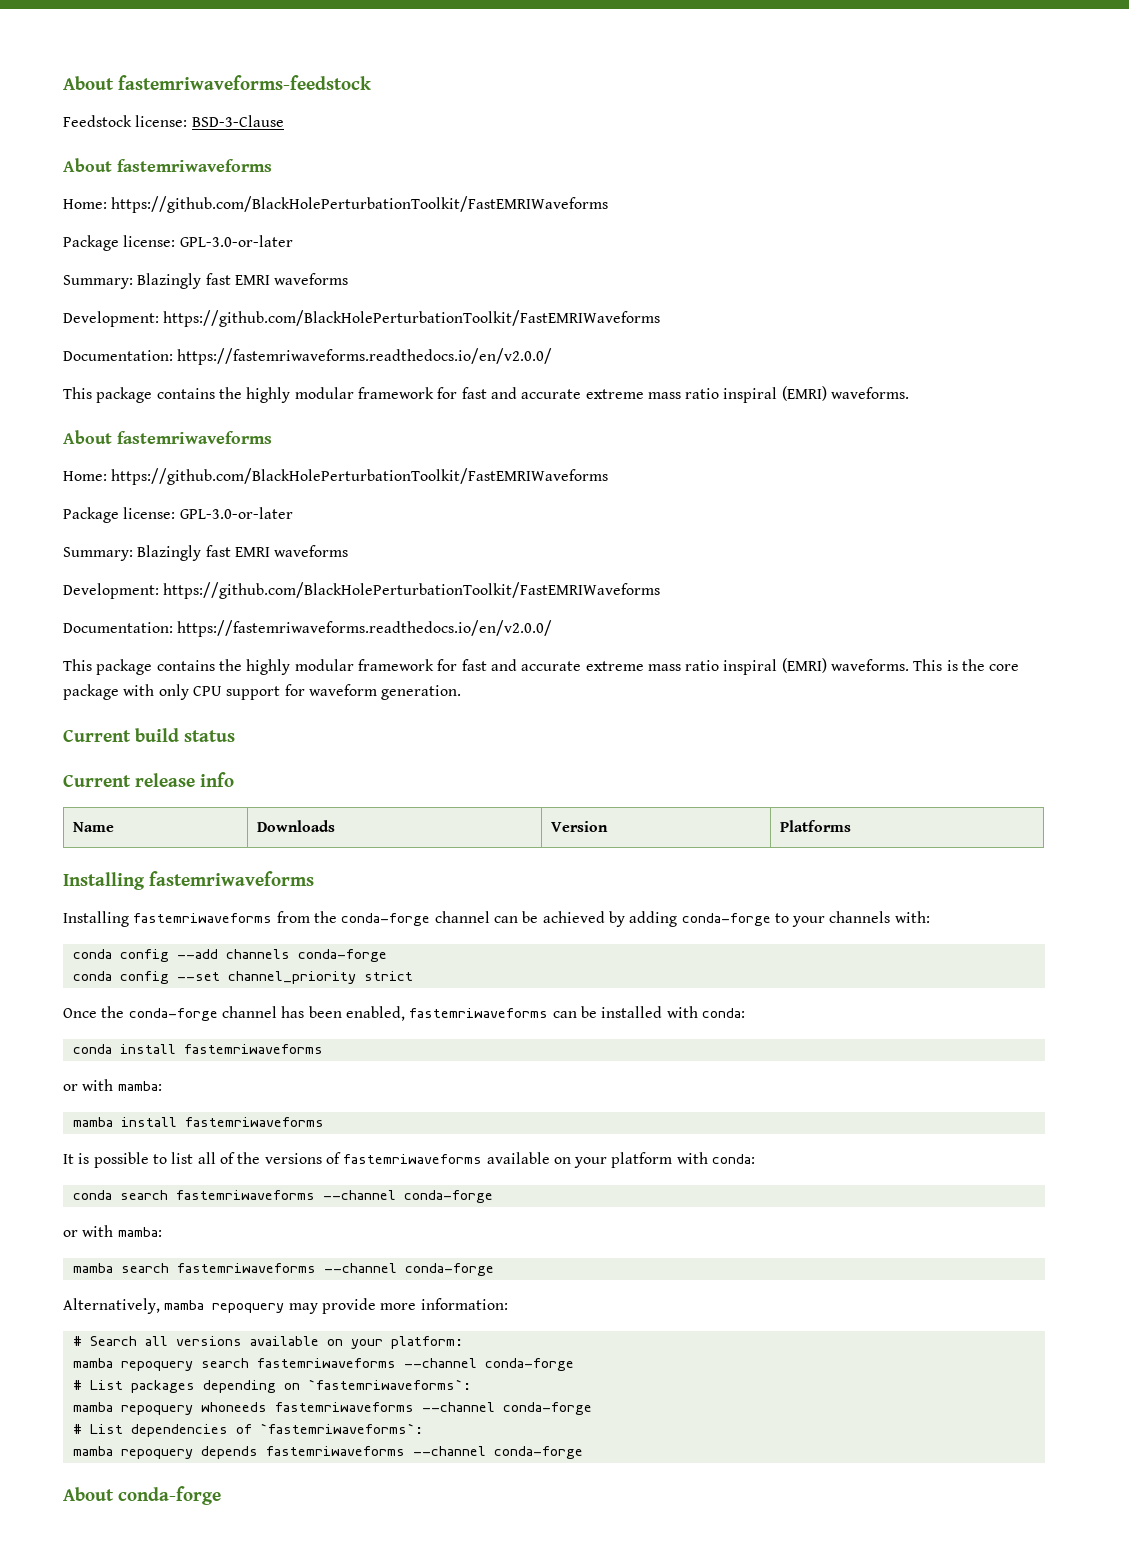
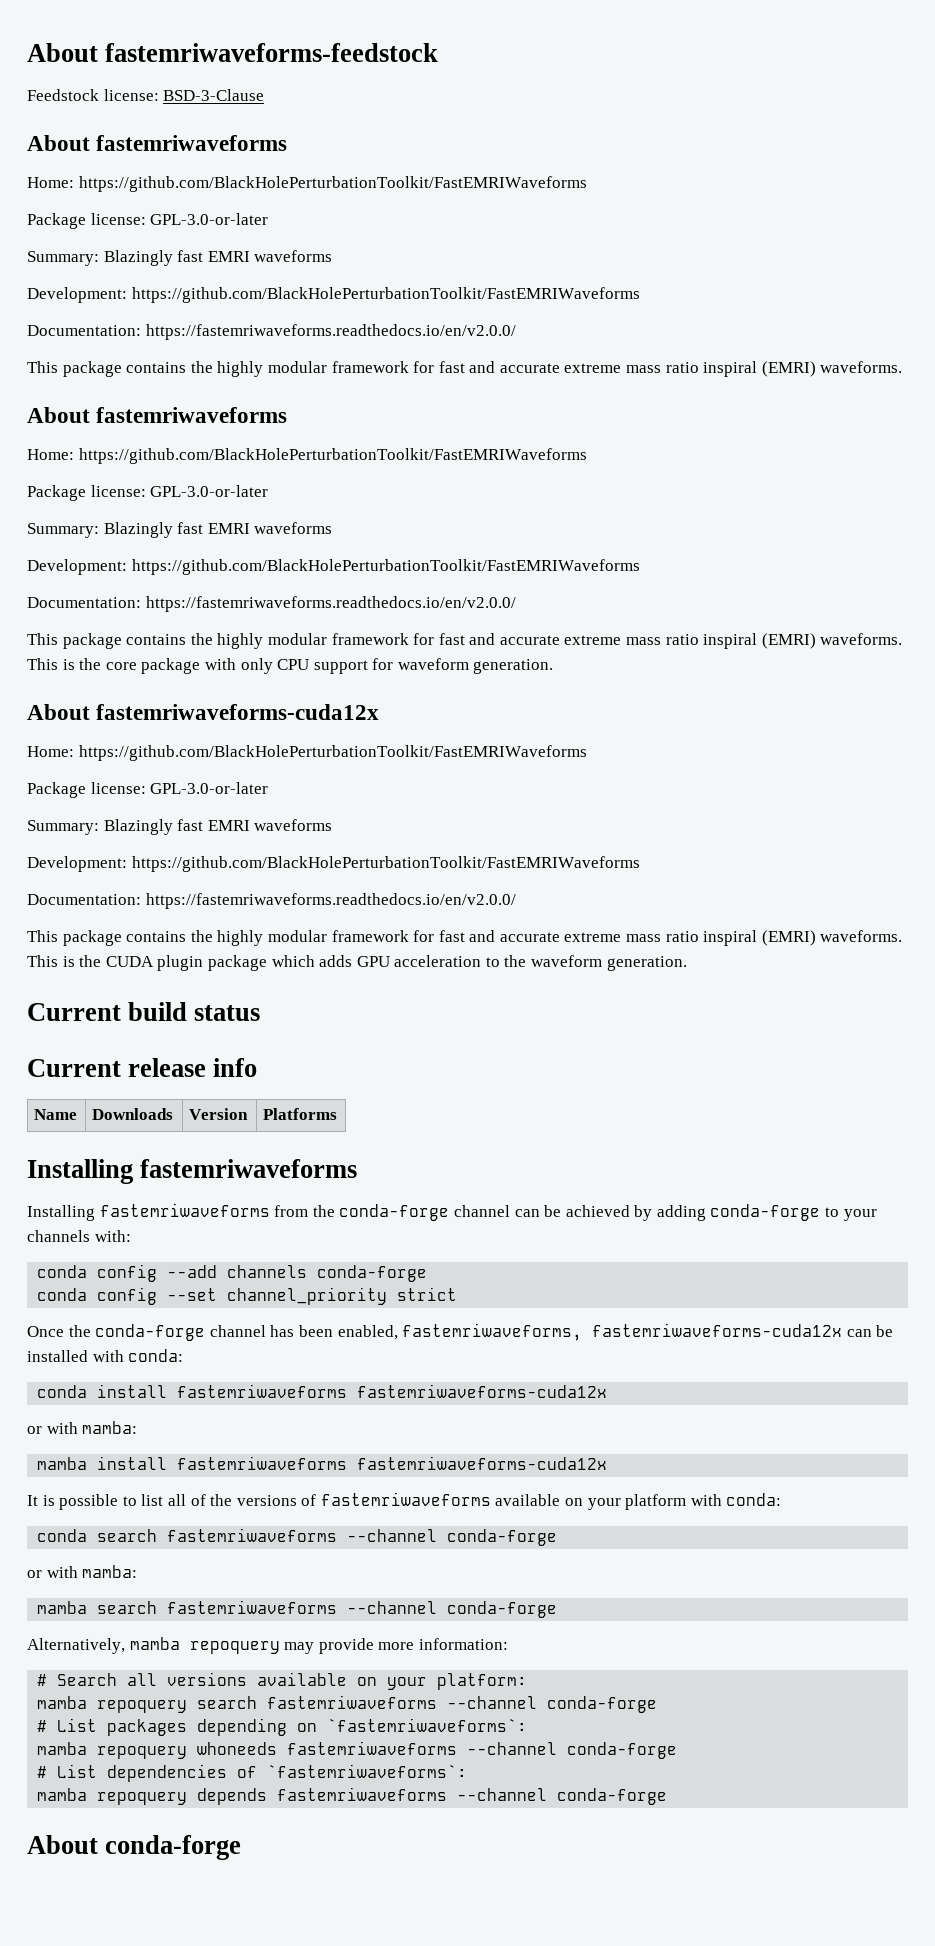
(462, 692) none -> [27,704,380,720] [27,745,587,761] [27,782,269,798] [27,819,333,835] [27,856,640,872] [27,893,516,909] [27,930,903,946] [27,955,687,971] // About fastemriwaveforms-cuda12x // Home: https://github.com/BlackHolePerturbationToolkit/FastEMRIWaveforms // Package license: GPL-3.0-or-later // Summary: Blazingly fast EMRI waveforms // Development: https://github.com/BlackHolePerturbationToolkit/FastEMRIWaveforms // Documentation: https://fastemriwaveforms.readthedocs.io/en/v2.0.0/ // This package contains the highly modular framework for fast and accurate extreme mass ratio inspiral (EMRI) waveforms. This is the CUDA plugin package which adds GPU acceleration to the waveform generation.
[409,1008,549,1018] fastemriwaveforms -> [402,1323,843,1341] fastemriwaveforms, fastemriwaveforms-cuda12x
(323, 1049) none -> [357,1384,608,1398] fastemriwaveforms-cuda12x
(324, 1122) none -> [357,1456,608,1470] fastemriwaveforms-cuda12x

